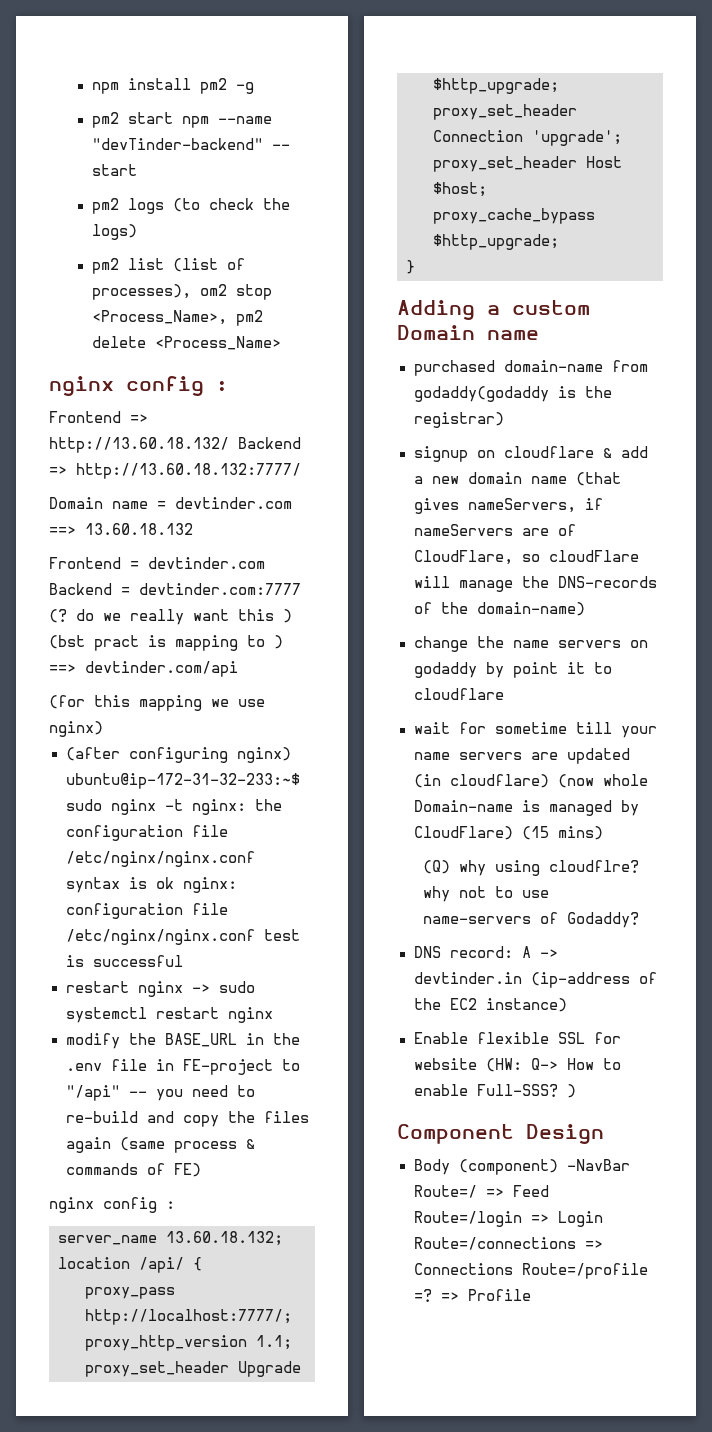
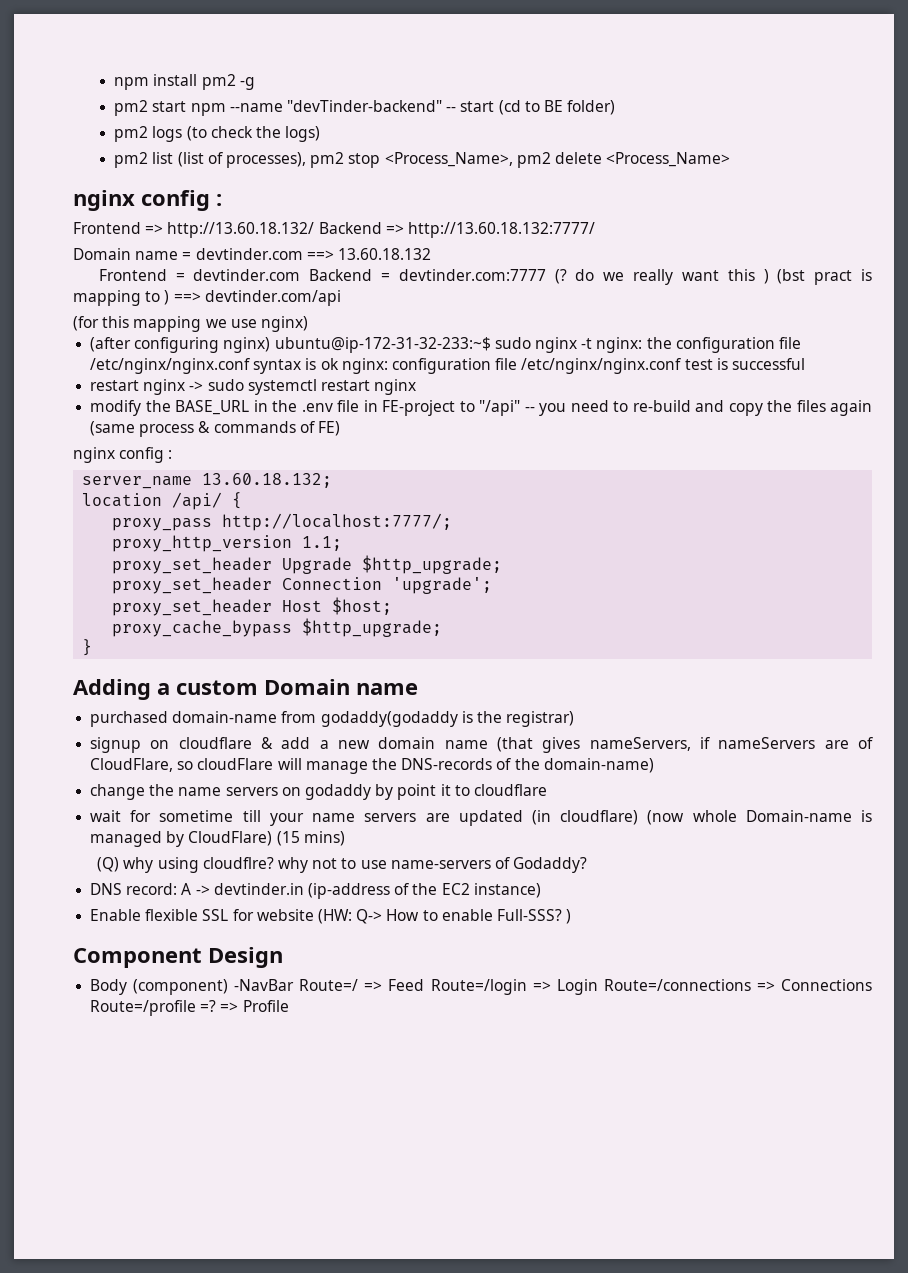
(137, 170) none -> [498,100,616,115] (cd to BE folder)
[199,284,227,296] om2 -> [310,152,345,168] pm2

